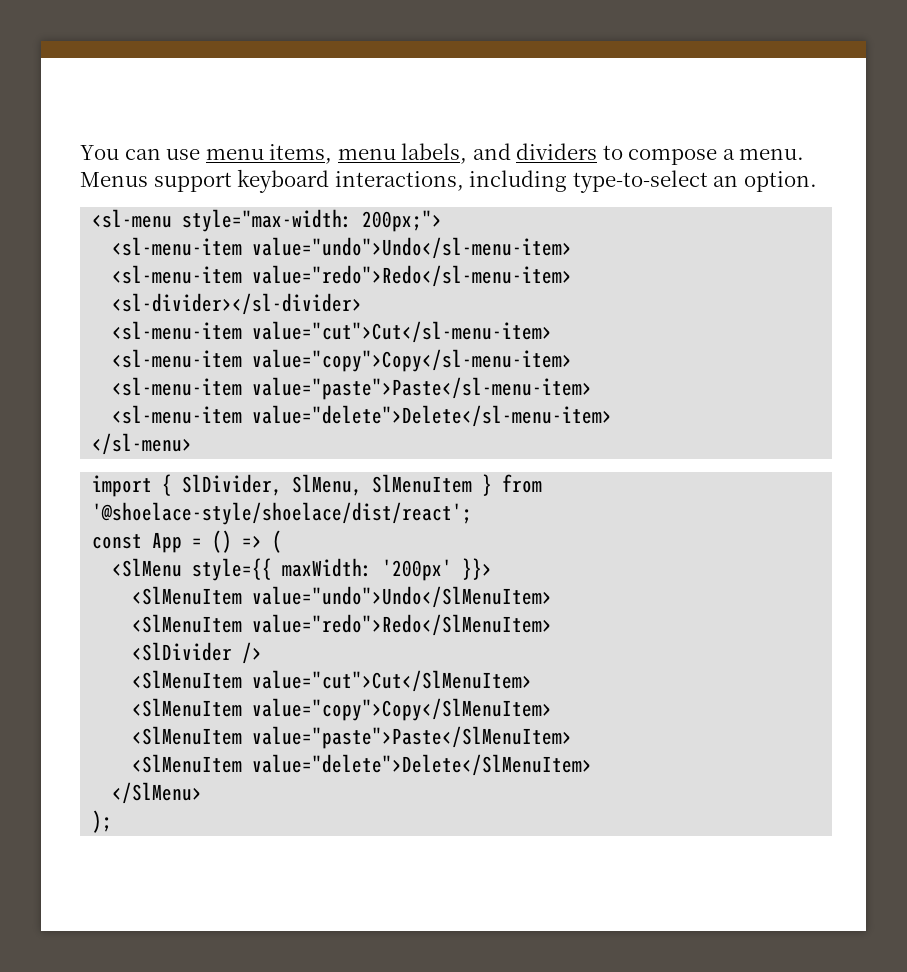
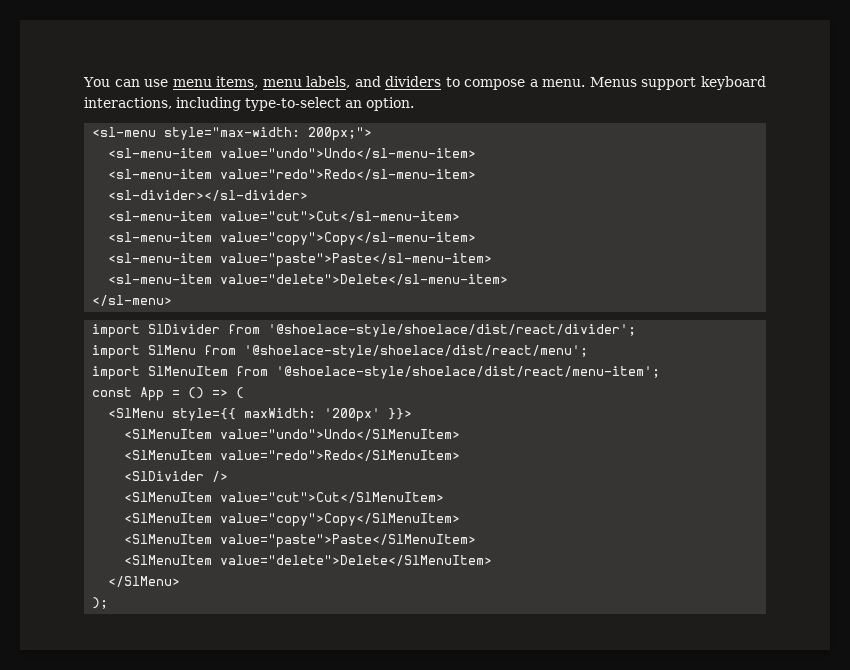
[162,474,543,496] [92,502,473,525] { SlDivider, SlMenu, SlMenuItem } from '@shoelace-style/shoelace/dist/react'; -> [148,324,637,337] [92,345,589,359] [92,366,661,380] SlDivider from '@shoelace-style/shoelace/dist/react/divider'; // import SlMenu from '@shoelace-style/shoelace/dist/react/menu'; // import SlMenuItem from '@shoelace-style/shoelace/dist/react/menu-item';

